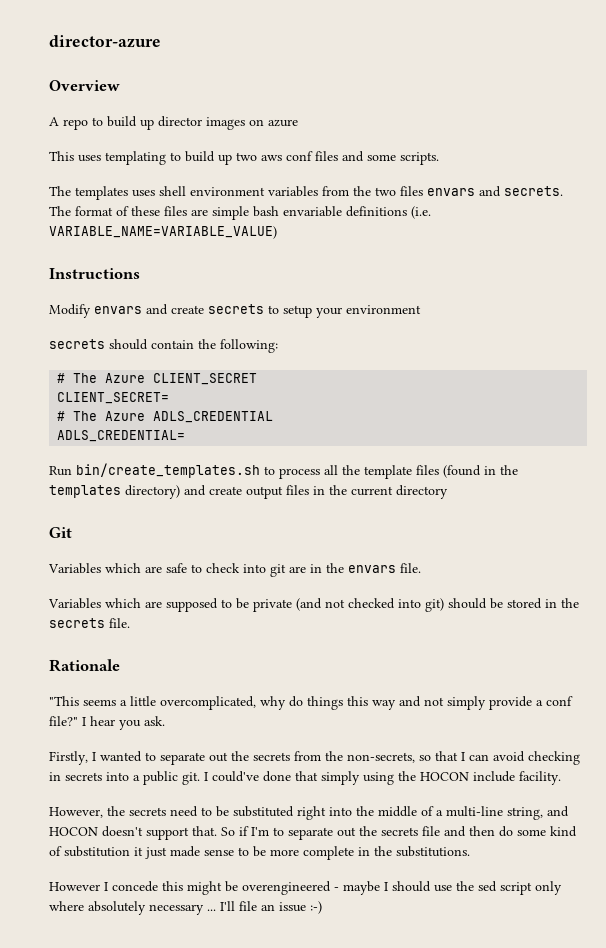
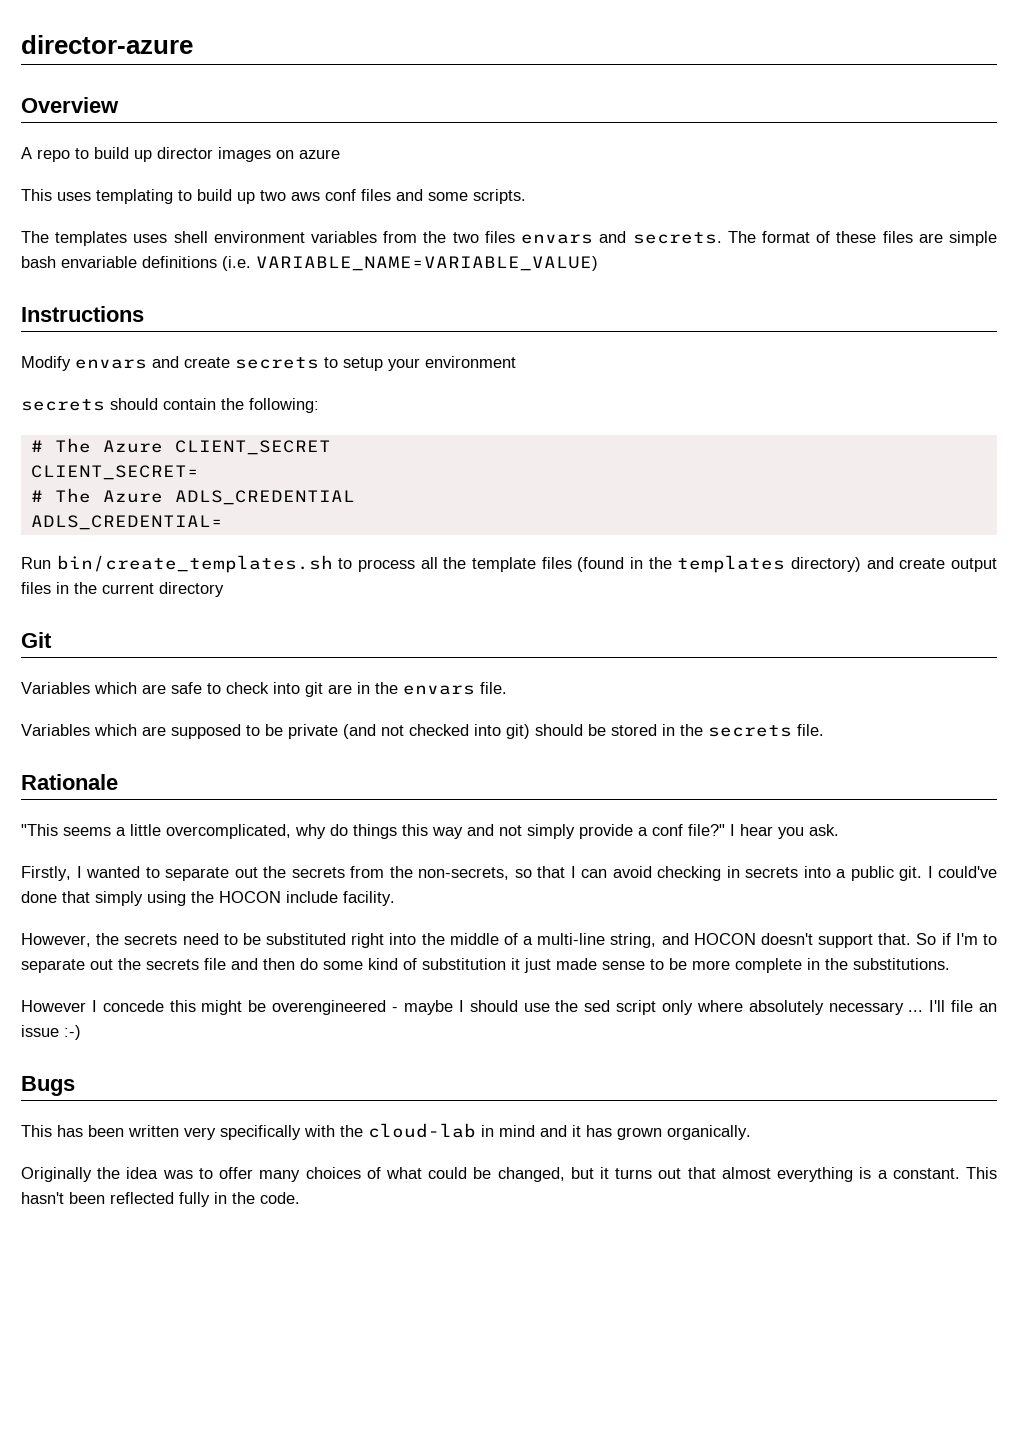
(322, 907) none -> [21,1076,75,1096] [21,1123,751,1140] [21,1167,998,1182] [21,1192,300,1207] // Bugs // This has been written very specifically with the cloud-lab in mind and it has grown organically. // Originally the idea was to offer many choices of what could be changed, but it turns out that almost everything is a constant. This hasn't been reflected fully in the code.

